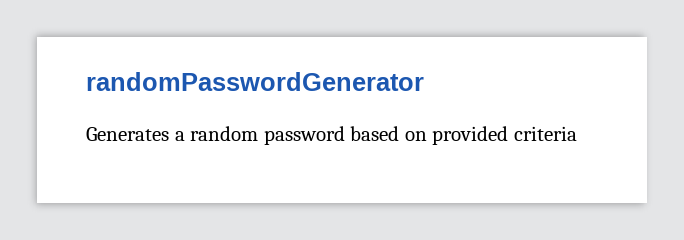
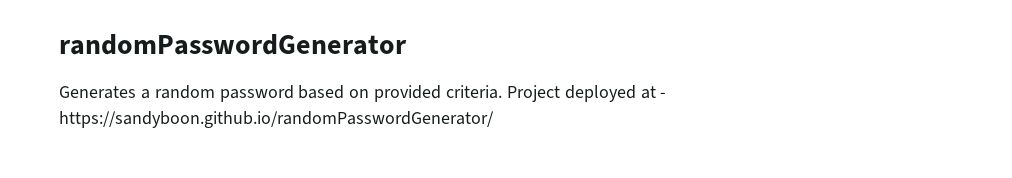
[513,126,577,141] criteria -> [446,85,667,102] [59,111,494,128] criteria. Project deployed at - https://sandyboon.github.io/randomPasswordGenerator/

